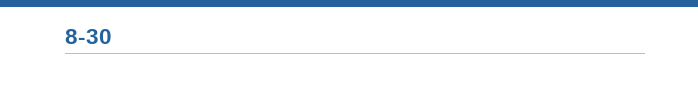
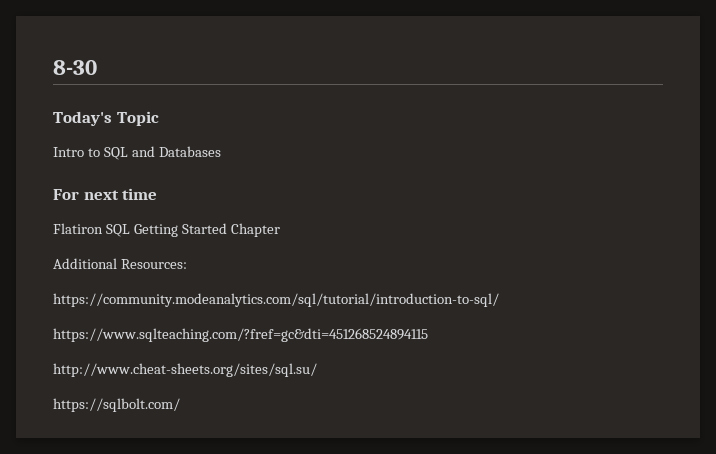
(112, 36) none -> [53,111,159,126] [53,146,221,160] [53,188,158,200] [53,223,280,237] [53,258,187,269] [53,293,499,307] [53,328,428,342] [53,363,317,377] [53,398,180,412] // Today's Topic // Intro to SQL and Databases // For next time // Flatiron SQL Getting Started Chapter // Additional Resources: // https://community.modeanalytics.com/sql/tutorial/introduction-to-sql/ // https://www.sqlteaching.com/?fref=gc&dti=451268524894115 // http://www.cheat-sheets.org/sites/sql.su/ // https://sqlbolt.com/

